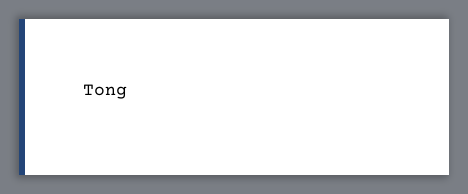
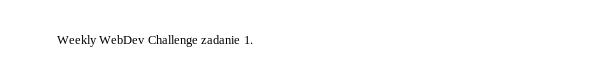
[83,84,127,99] Tong -> [57,35,253,47] Weekly WebDev Challenge zadanie 1.

